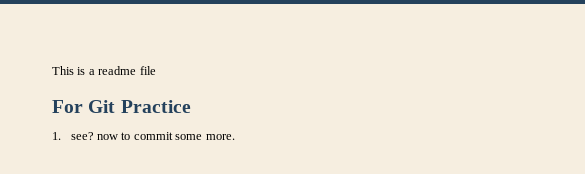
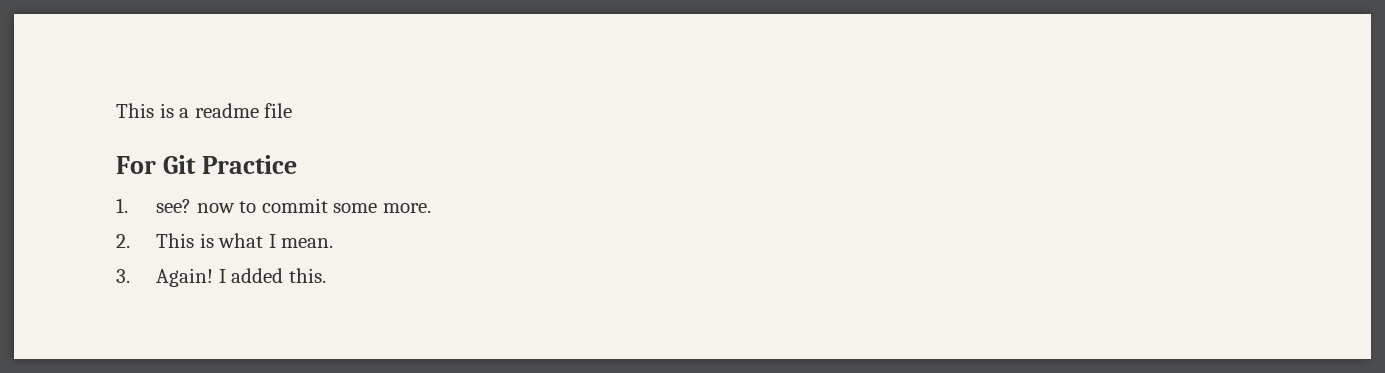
(235, 137) none -> [116,233,334,248] [116,268,326,287] // 2. This is what I mean. // 3. Again! I added this.

